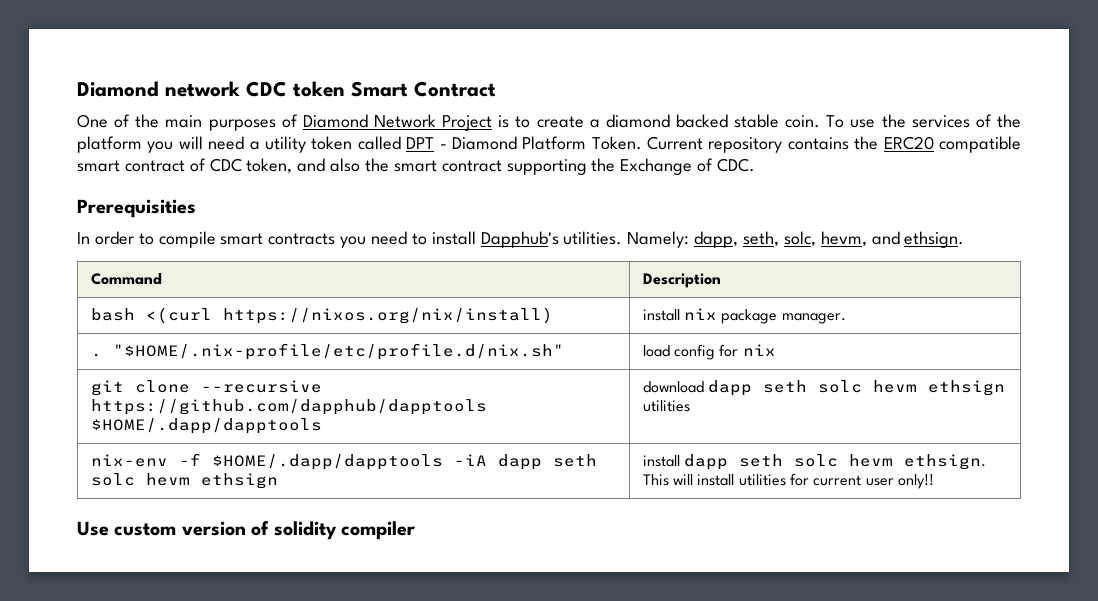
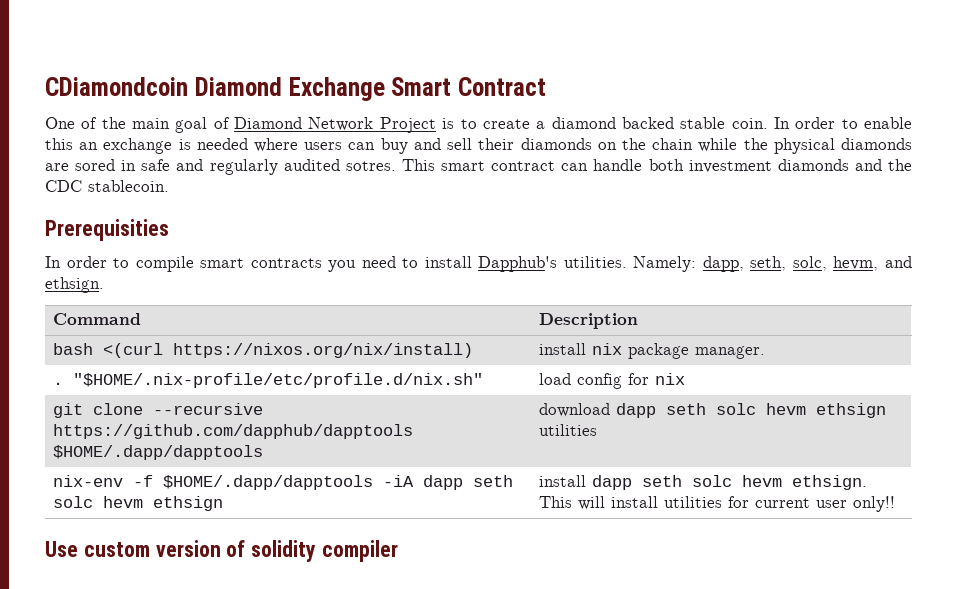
[77,81,345,97] Diamond network CDC token -> [45,77,385,101] CDiamondcoin Diamond Exchange
[208,119,276,131] purposes -> [175,117,208,133] goal
[826,114,1021,128] [77,136,1022,153] [77,158,756,175] To use the services of the platform you will need a utility token called DPT - Diamond Platform Token. Current repository contains the ERC20 compatible smart contract of CDC token, and also the smart contract supporting the Exchange of CDC. -> [773,117,913,129] [45,138,913,154] [45,159,913,175] [45,180,169,192] In order to enable this an exchange is needed where users can buy and sell their diamonds on the chain while the physical diamonds are sored in safe and regularly audited sotres. This smart contract can handle both investment diamonds and the CDC stablecoin.

